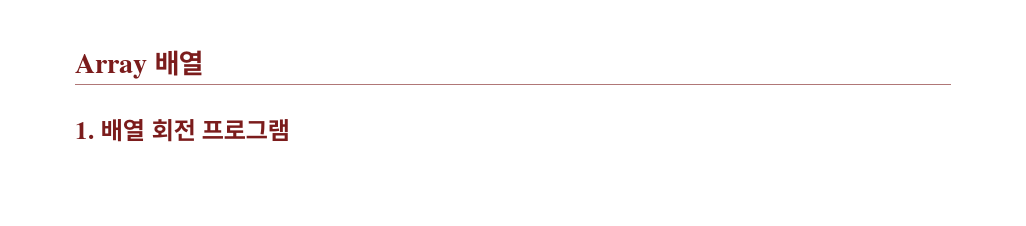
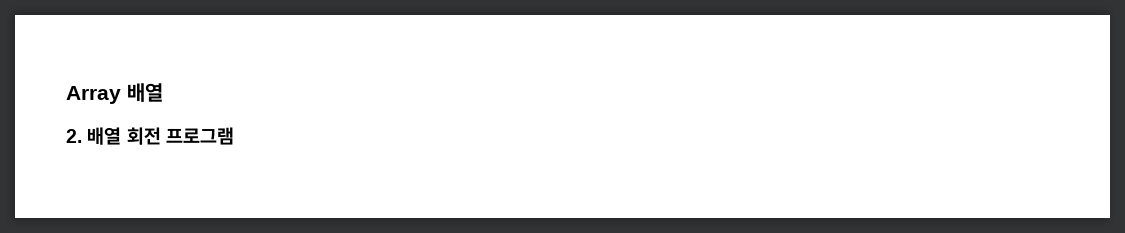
[75,122,94,139] 1. -> [66,129,82,143] 2.

